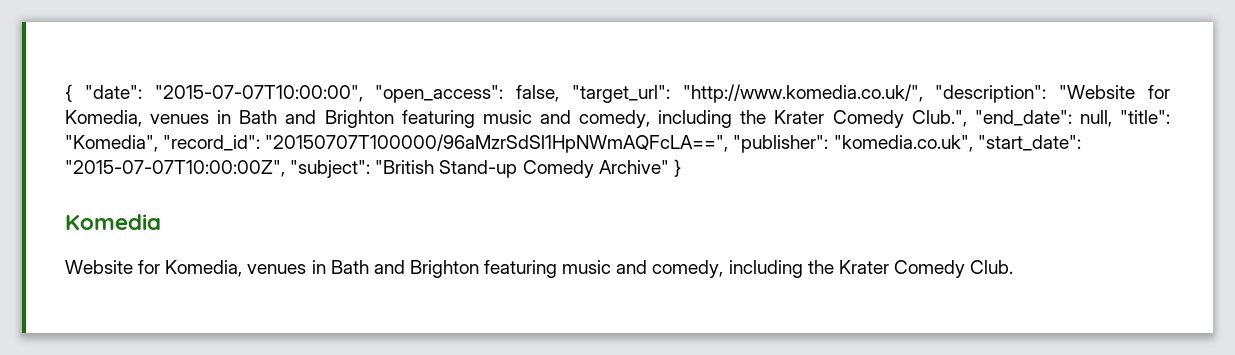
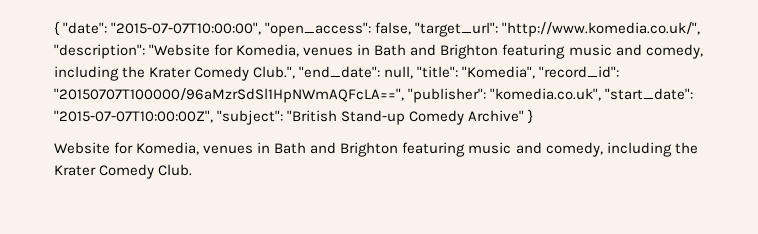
[65,214,161,230] // Komedia -> (534, 116) none

